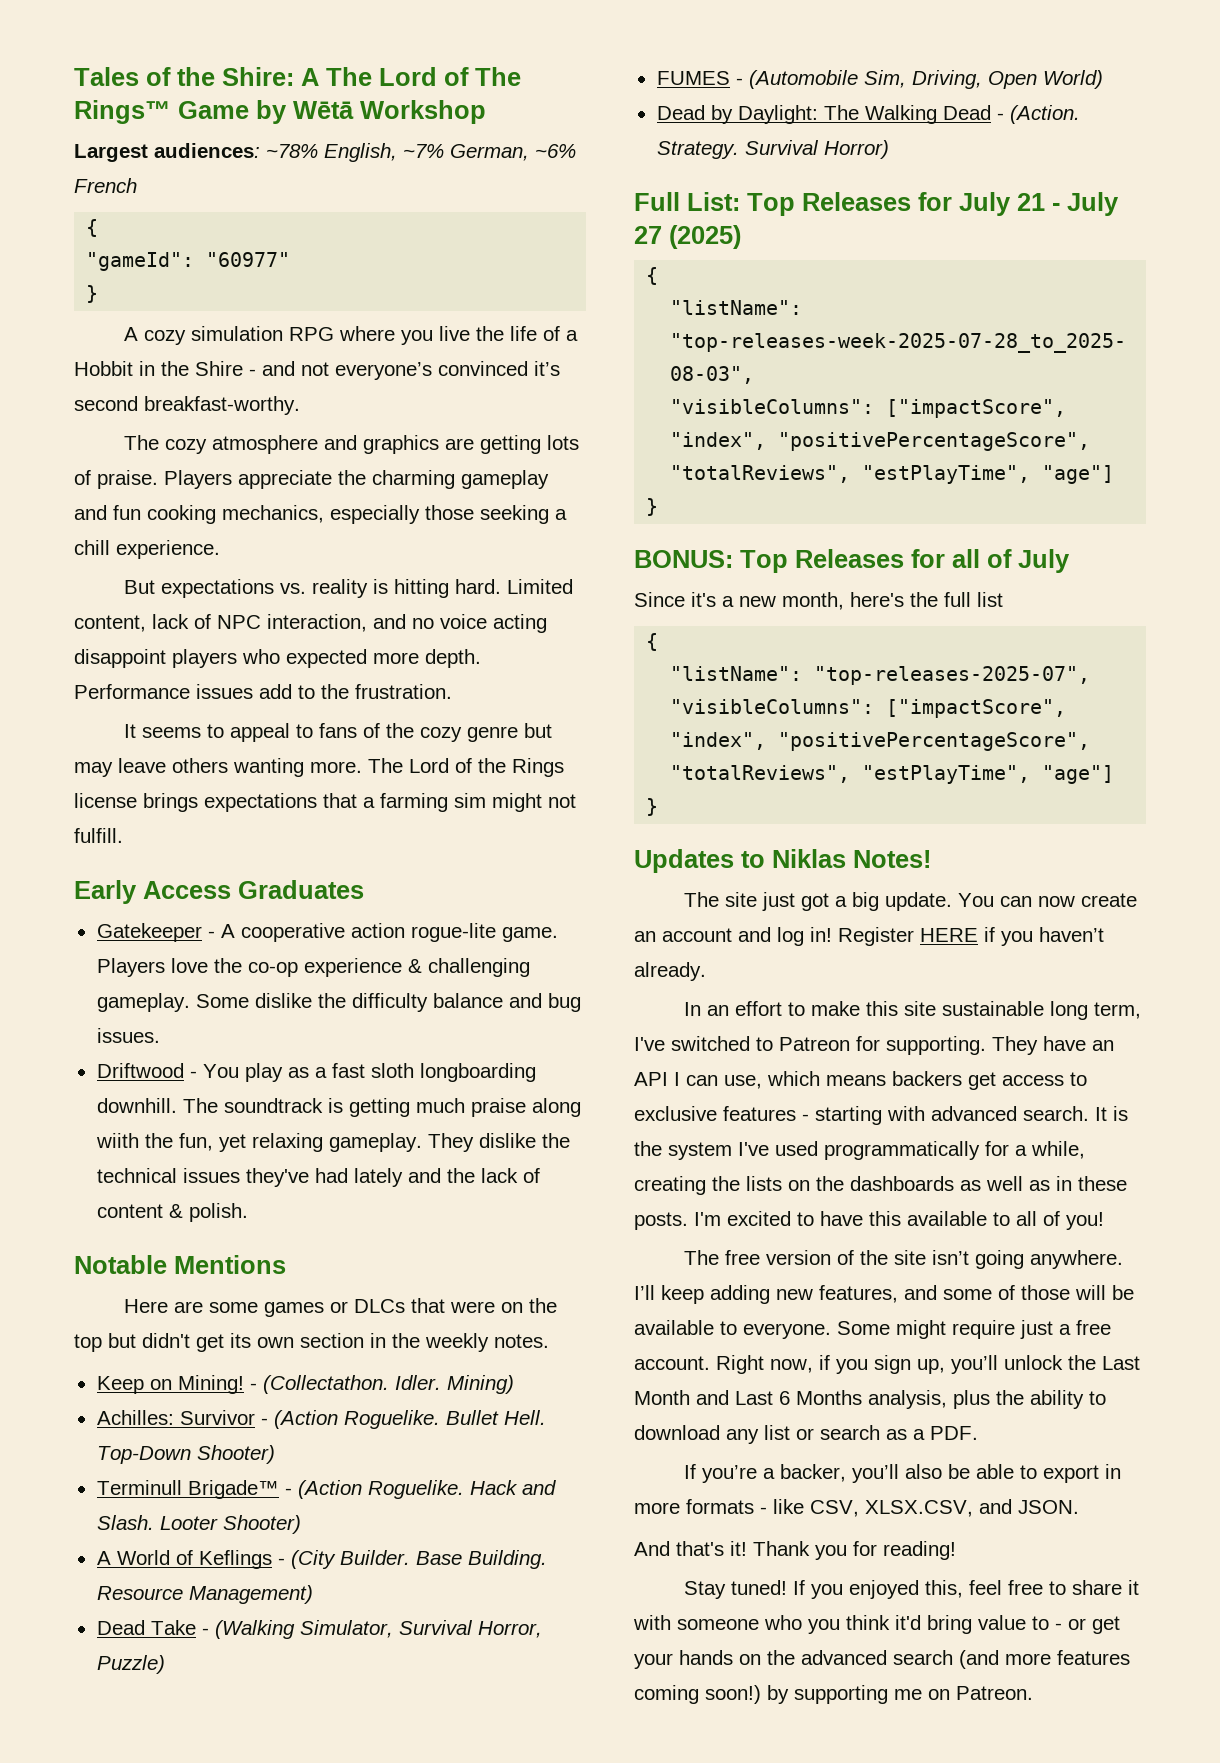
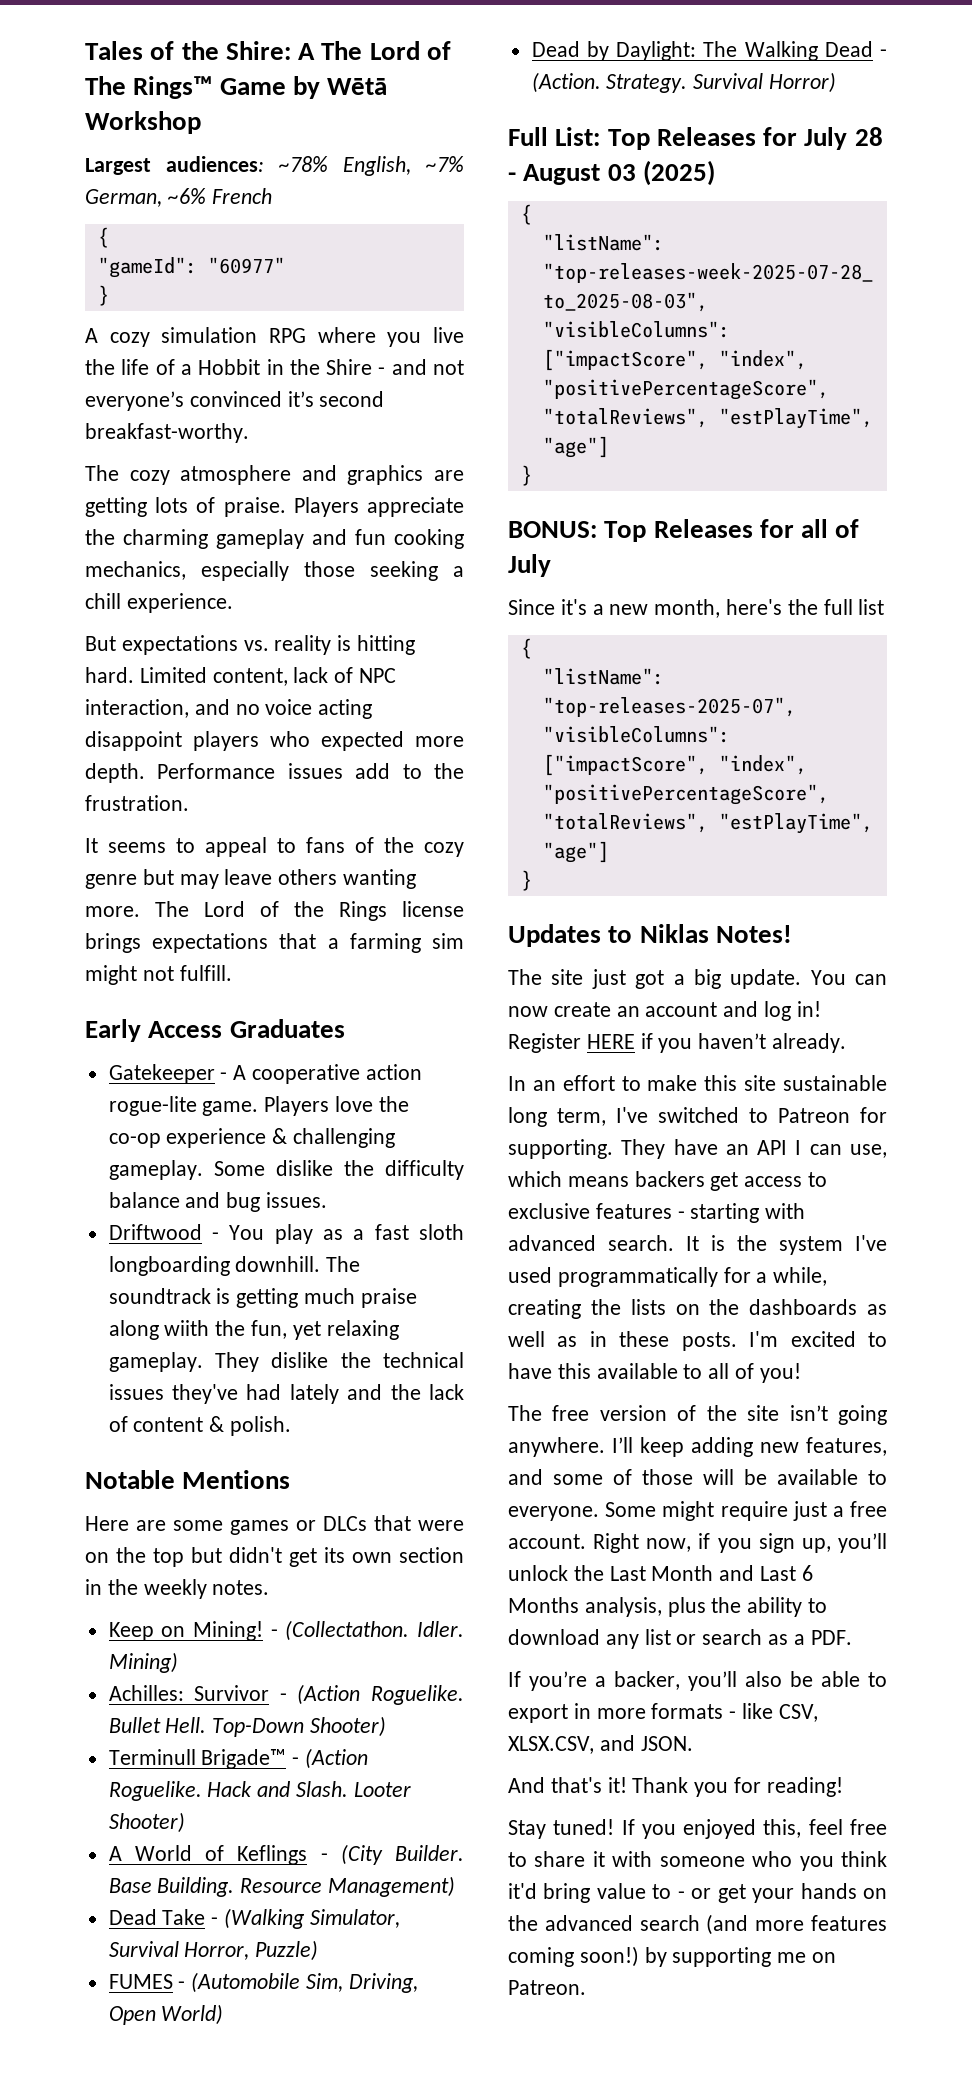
[1017,192,1119,216] [634,226,662,244] 21 - July 27 -> [854,127,883,146] [508,164,636,185] 28 - August 03

